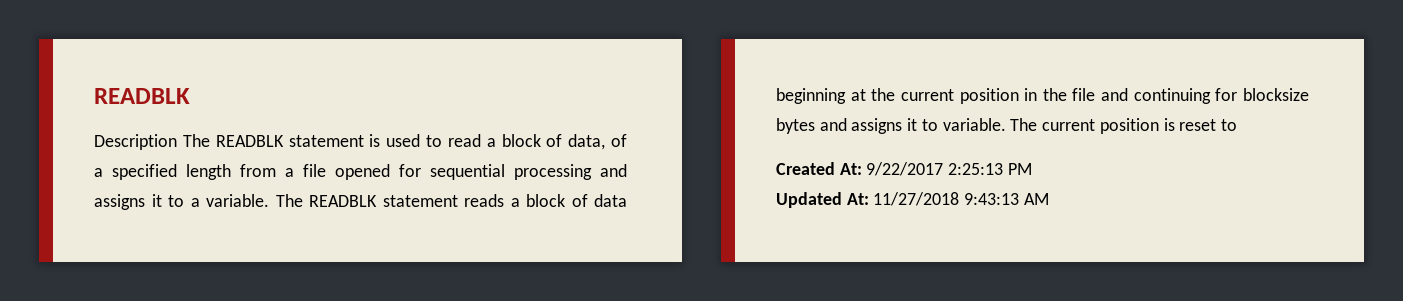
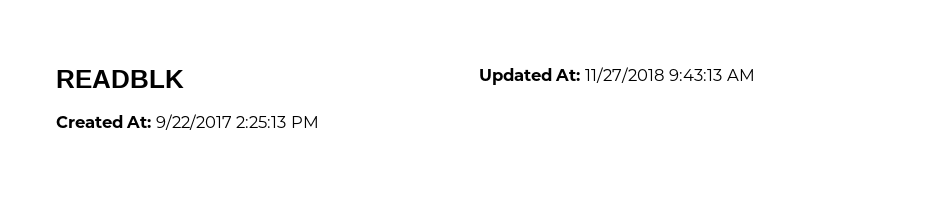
[94,88,190,104] [94,134,627,150] [94,164,627,180] [94,194,627,210] [776,88,1309,104] [776,118,1237,134] READBLK // Description The READBLK statement is used to read a block of data, of a specified length from a file opened for sequential processing and assigns it to a variable. The READBLK statement reads a block of data beginning at the current position in the file and continuing for blocksize bytes and assigns it to variable. The current position is reset to -> [56,70,184,88] READBLK

